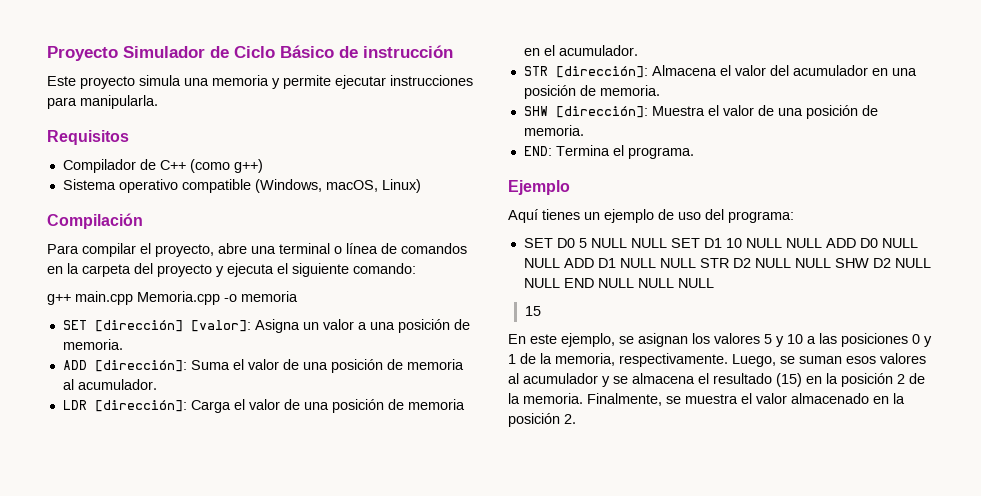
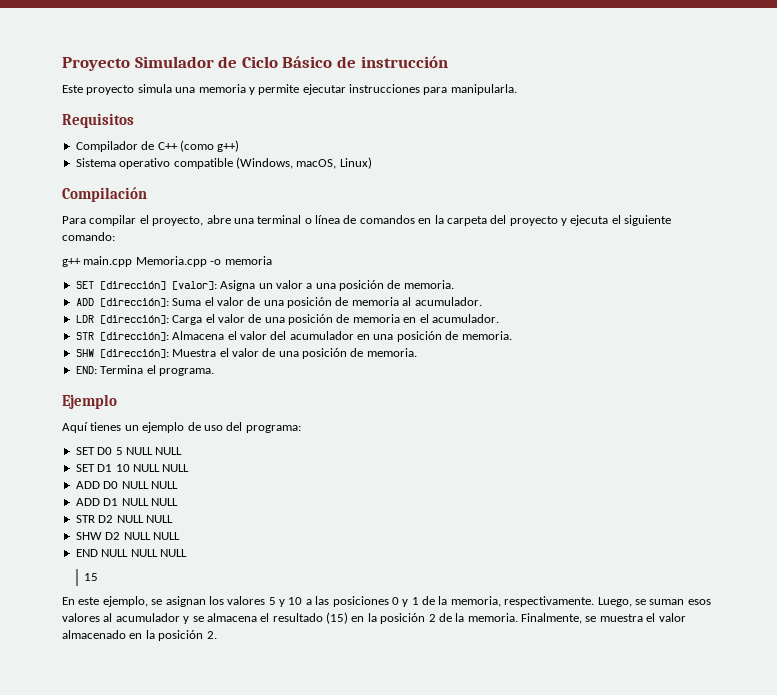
(667, 243) none -> (183, 451) //
(822, 243) none -> (190, 468) //
(560, 263) none -> (178, 485) //
(696, 263) none -> (178, 502) //
(831, 263) none -> (173, 519) //
(560, 283) none -> (180, 536) //

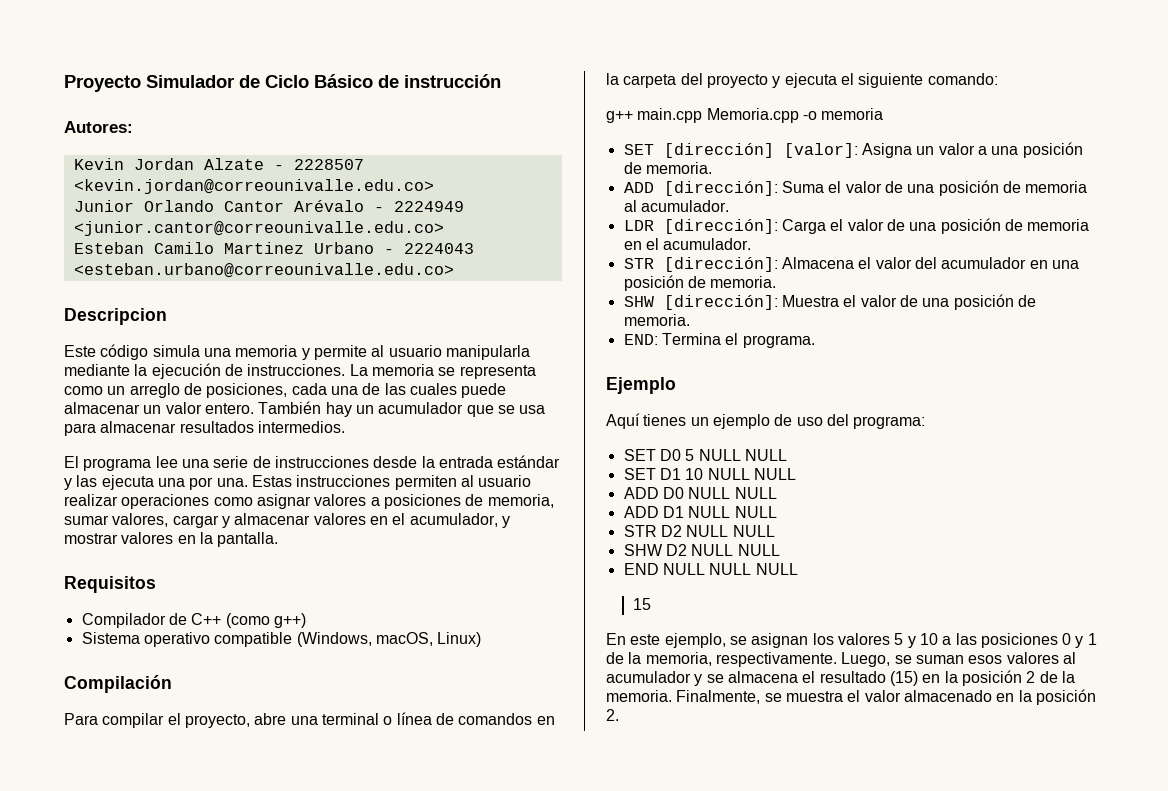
(448, 62) none -> [64,121,133,133] [73,158,364,170] [73,179,434,194] [73,200,464,212] [73,221,444,236] [73,242,474,254] [73,263,454,278] [64,308,167,325] // Autores: // Kevin Jordan Alzate - 2228507 <kevin.jordan@correounivalle.edu.co> // Junior Orlando Cantor Arévalo - 2224949 <junior.cantor@correounivalle.edu.co> // Esteban Camilo Martinez Urbano - 2224043 <esteban.urbano@correounivalle.edu.co> // Descripcion
[86,85,135,95] proyecto -> [100,344,149,360] código
[302,84,517,95] ejecutar instrucciones para manipularla. -> [371,345,530,360] [64,363,536,379] [64,383,507,398] [64,401,546,417] [64,421,345,436] [64,455,561,471] [64,475,532,490] [64,494,554,509] [64,513,510,528] [64,532,279,547] al usuario manipularla mediante la ejecución de instrucciones. La memoria se representa como un arreglo de posiciones, cada una de las cuales puede almacenar un valor entero. También hay un acumulador que se usa para almacenar resultados intermedios. // El programa lee una serie de instrucciones desde la entrada estándar y las ejecuta una por una. Estas instrucciones permiten al usuario realizar operaciones como asignar valores a posiciones de memoria, sumar valores, cargar y almacenar valores en el acumulador, y mostrar valores en la pantalla.

